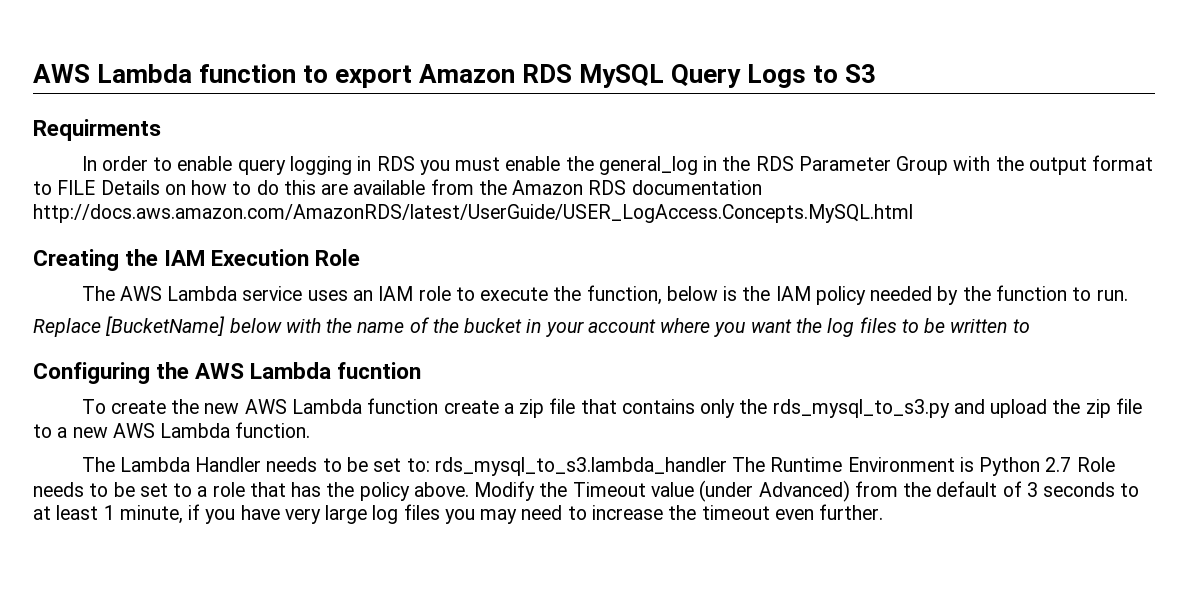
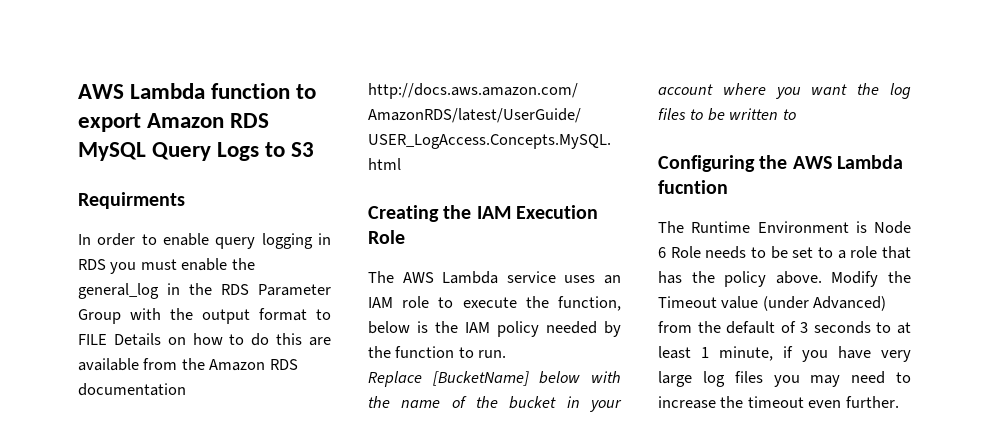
[81,398,1142,418] [33,422,311,438] [81,457,727,476] To create the new AWS Lambda function create a zip file that contains only the rds_mysql_to_s3.py and upload the zip file to a new AWS Lambda function. // The Lambda Handler needs to be set to: rds_mysql_to_s3.lambda_handler -> (728, 187) none
[979,457,1072,476] Python 2.7 -> [874,221,911,234] [658,247,666,258] Node 6

